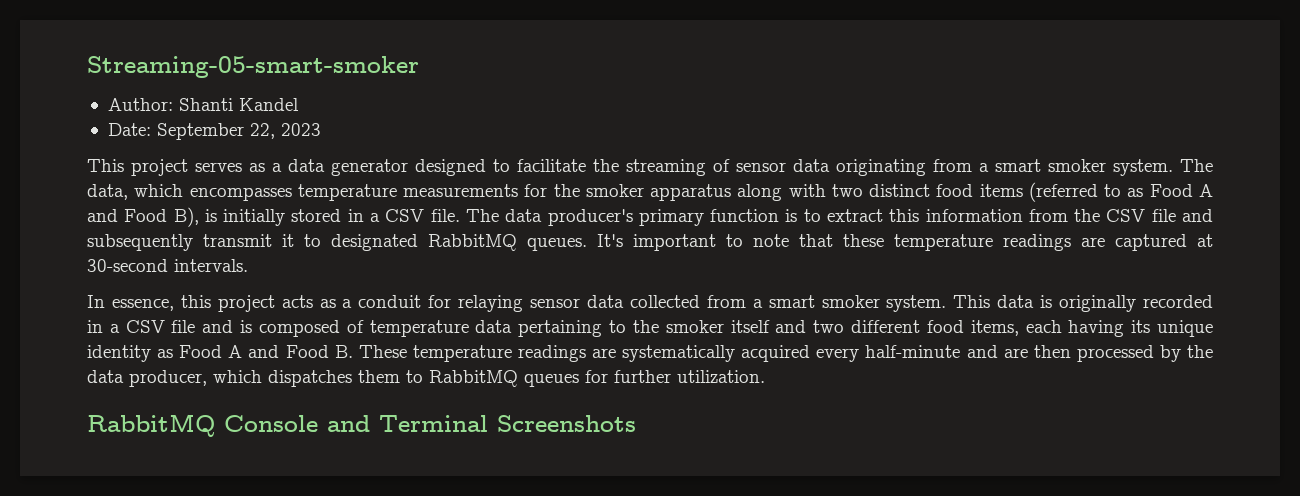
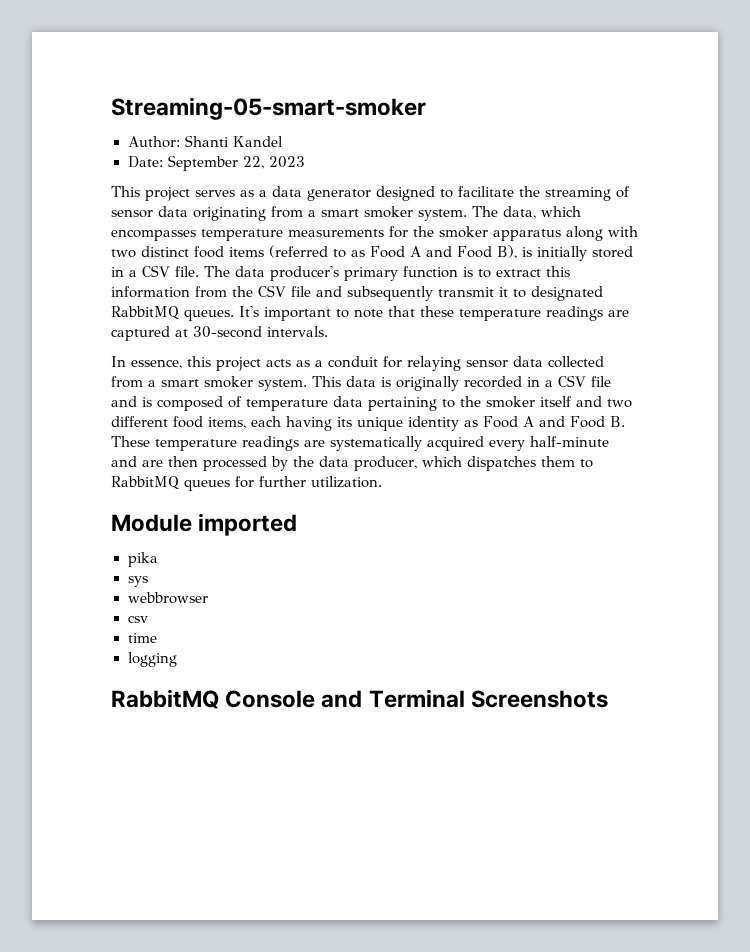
(765, 376) none -> [111,513,298,536] [127,552,158,567] [127,576,148,587] [127,592,208,604] [127,615,148,623] [127,633,157,643] [127,652,177,667] // Module imported // pika // sys // webbrowser // csv // time // logging

